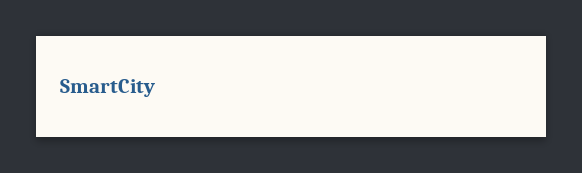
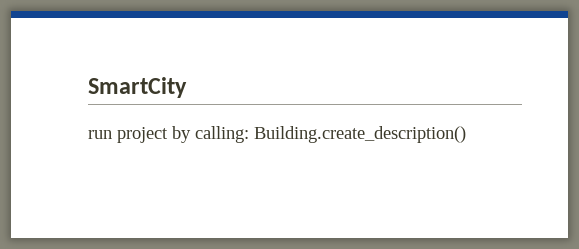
(155, 88) none -> [88,126,466,143] // run project by calling: Building.create_description()

